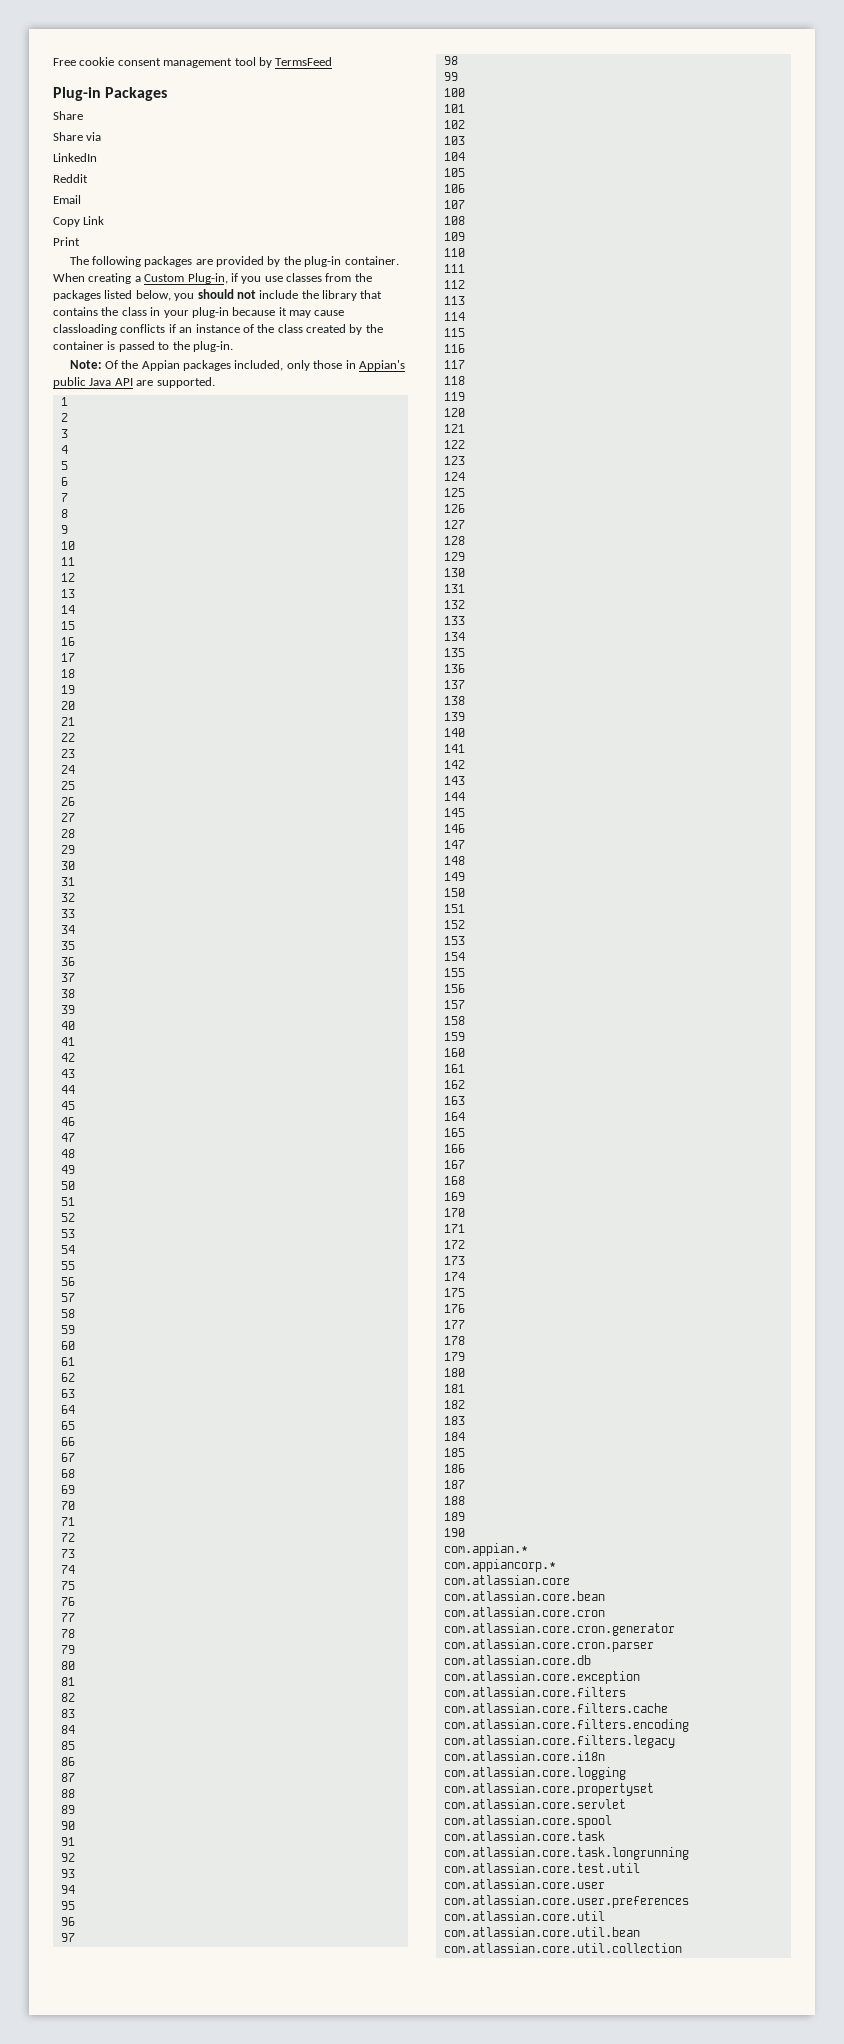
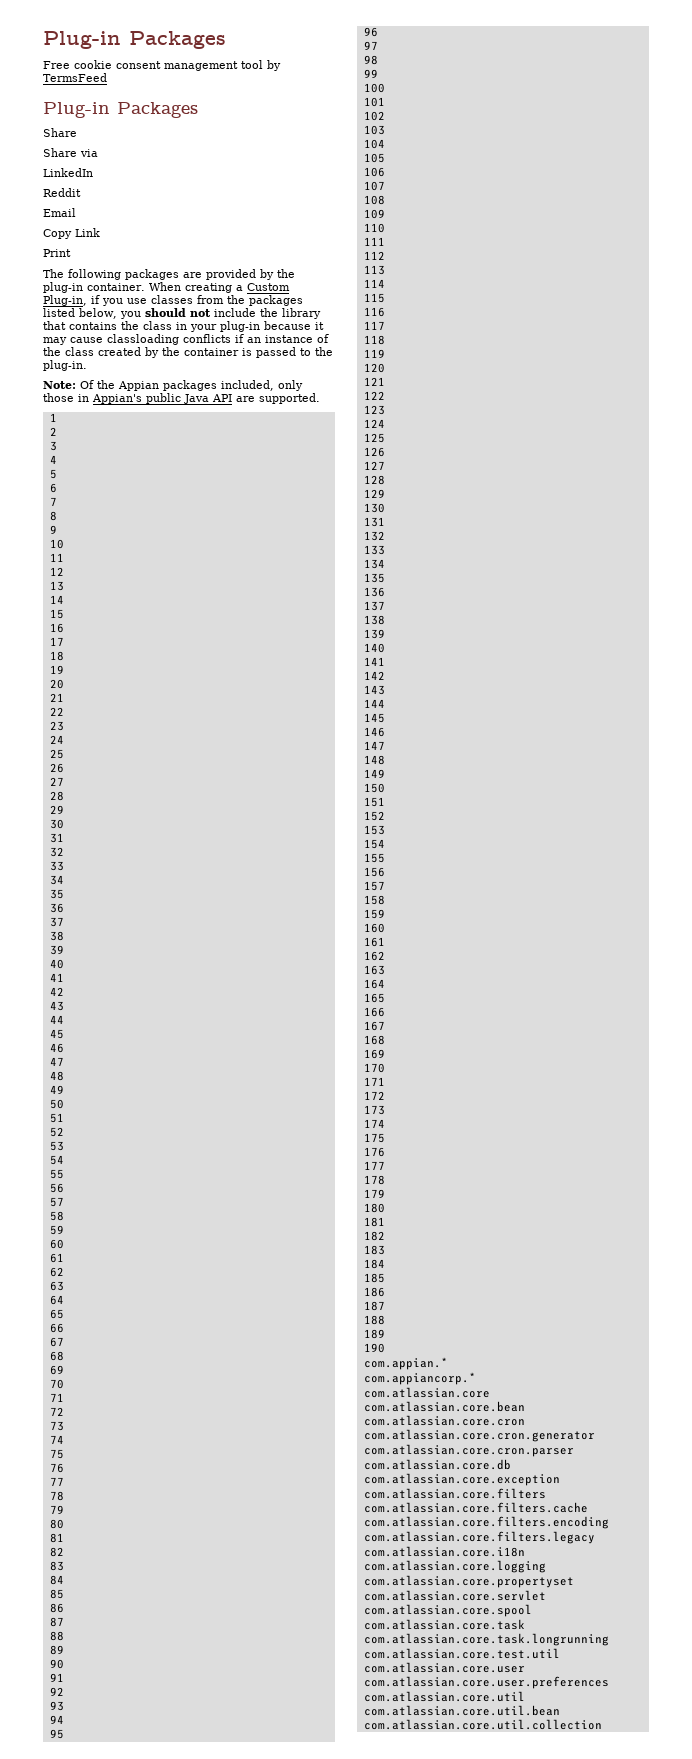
(53, 62) none -> [43,31,226,49] Plug-in Packages //

